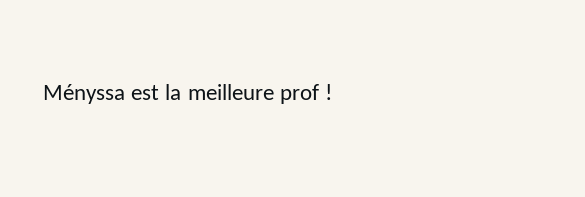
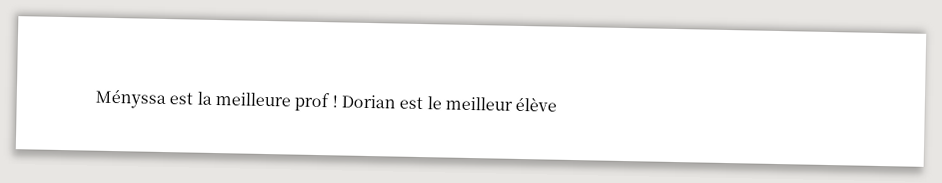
(333, 92) none -> [340,94,558,112] Dorian est le meilleur élève

